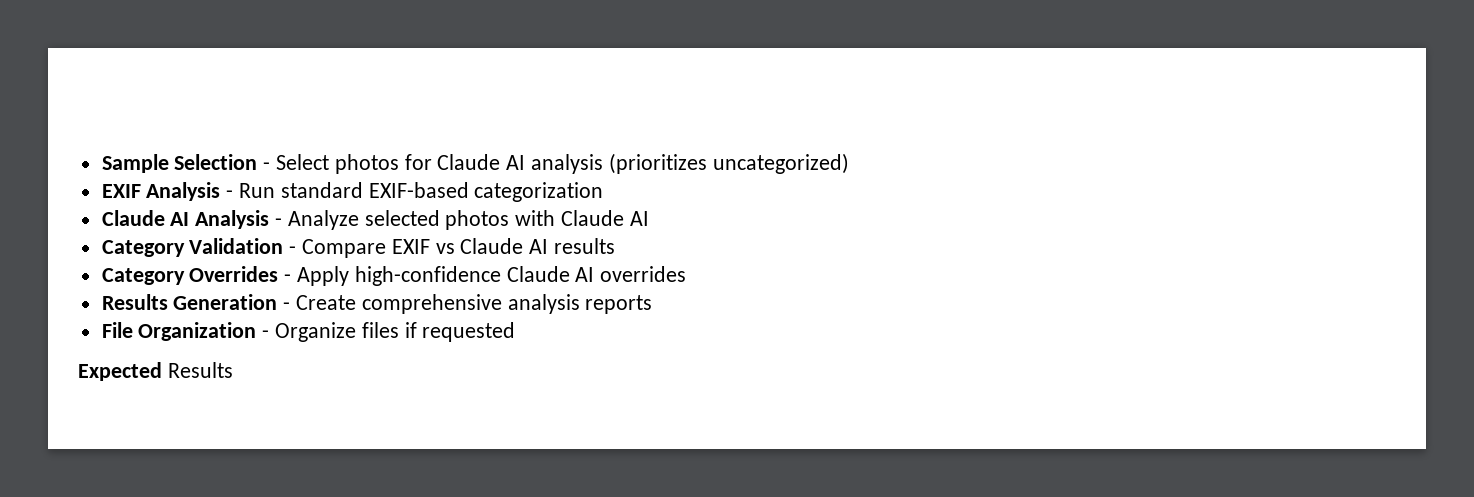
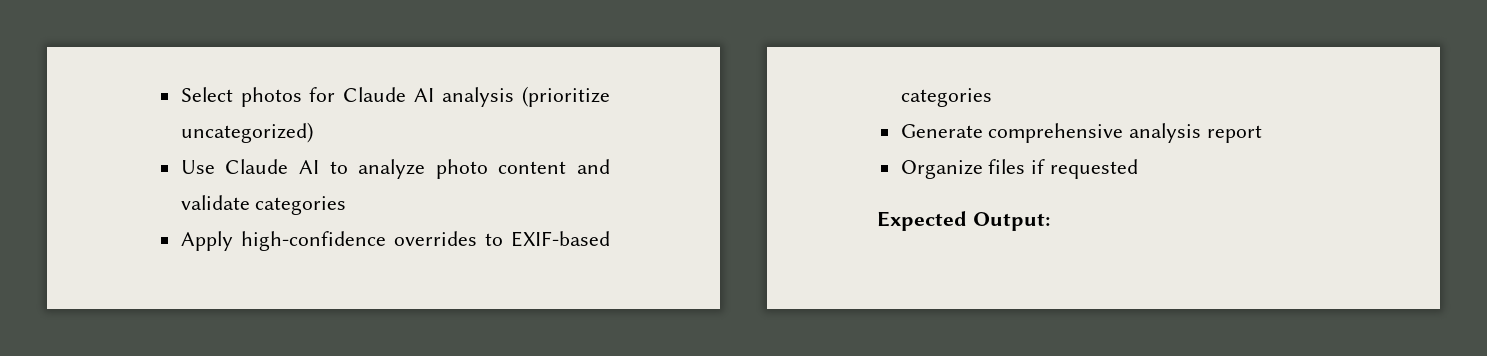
[101,154,271,173] Sample Selection - -> (180, 94) none
[608,153,707,174] (prioritizes -> [522,86,610,107] (prioritize
[101,182,604,202] [101,210,649,230] [101,238,616,258] [101,266,687,286] [101,294,653,314] [101,322,270,341] EXIF Analysis - Run standard EXIF-based categorization // Claude AI Analysis - Analyze selected photos with Claude AI // Category Validation - Compare EXIF vs Claude AI results // Category Overrides - Apply high-confidence Claude AI overrides // Results Generation - Create comprehensive analysis reports // File Organization - -> [180,159,610,179] [180,195,347,215] [180,231,610,251] [900,88,992,107] [900,123,1263,143] Use Claude AI to analyze photo content and validate categories // Apply high-confidence overrides to EXIF-based categories // Generate comprehensive analysis report //
[167,362,233,378] Results -> [972,212,1050,231] Output:

